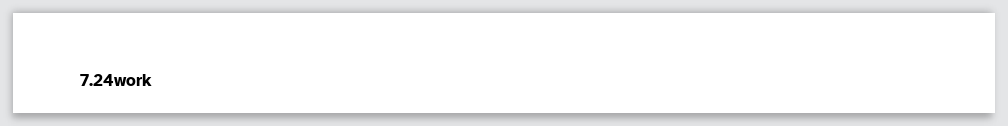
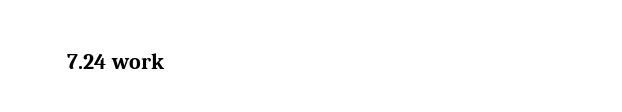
[80,74,152,86] 7.24work -> [67,53,165,69] 7.24 work

